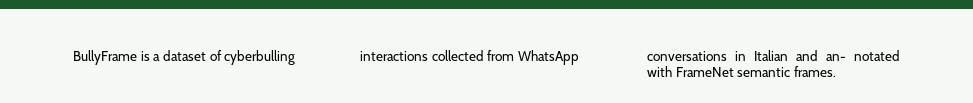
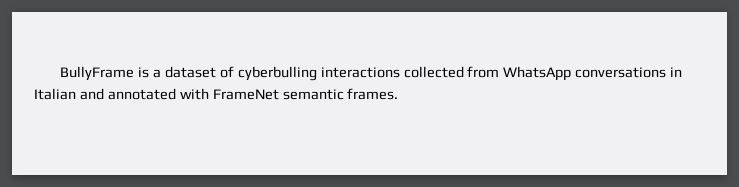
[826,50,900,61] an- notated -> [107,88,176,100] annotated

